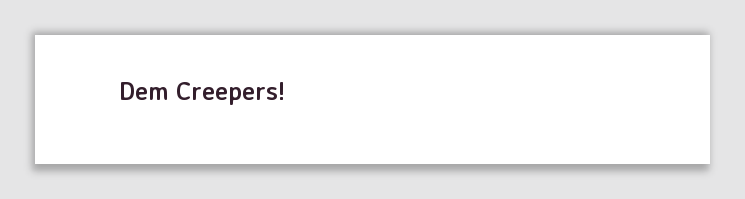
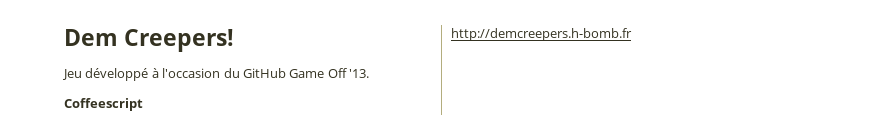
(285, 93) none -> [62,68,369,81] [64,98,143,111] [451,28,632,41] // Jeu développé à l'occasion du GitHub Game Off '13. // Coffeescript // http://demcreepers.h-bomb.fr

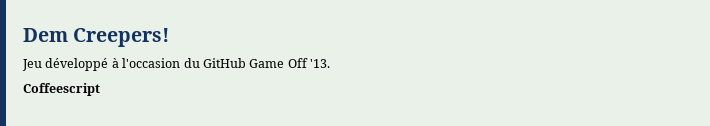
[451,28,632,41] // http://demcreepers.h-bomb.fr -> (100, 89) none

